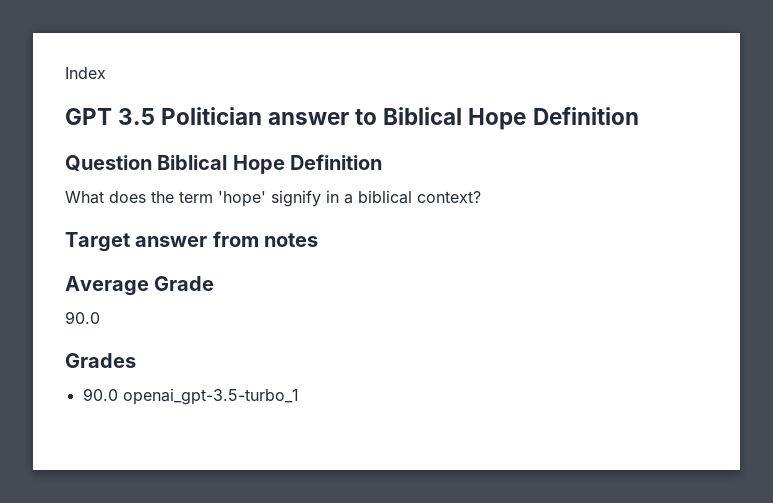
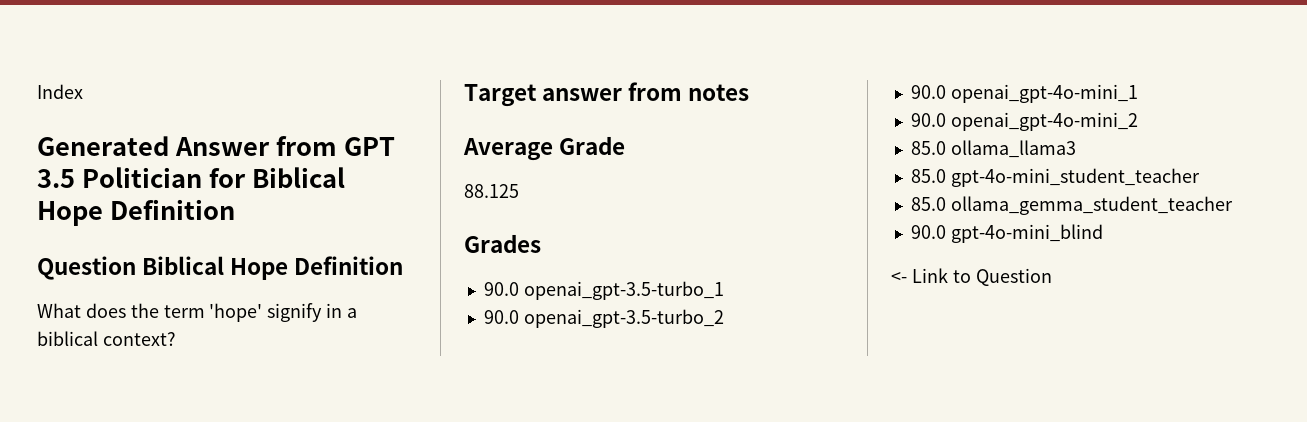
(106, 73) none -> [37,136,337,156] Generated Answer from
[268,109,378,125] answer to -> [208,168,246,188] for
[65,311,100,324] 90.0 -> [464,184,519,198] 88.125
(299, 396) none -> [483,309,724,328] [910,84,1138,103] [910,112,1138,131] [910,140,1076,158] [910,168,1200,187] [910,196,1233,215] [910,224,1103,243] [891,268,1052,286] // 90.0 openai_gpt-3.5-turbo_2 // 90.0 openai_gpt-4o-mini_1 // 90.0 openai_gpt-4o-mini_2 // 85.0 ollama_llama3 // 85.0 gpt-4o-mini_student_teacher // 85.0 ollama_gemma_student_teacher // 90.0 gpt-4o-mini_blind // <- Link to Question

